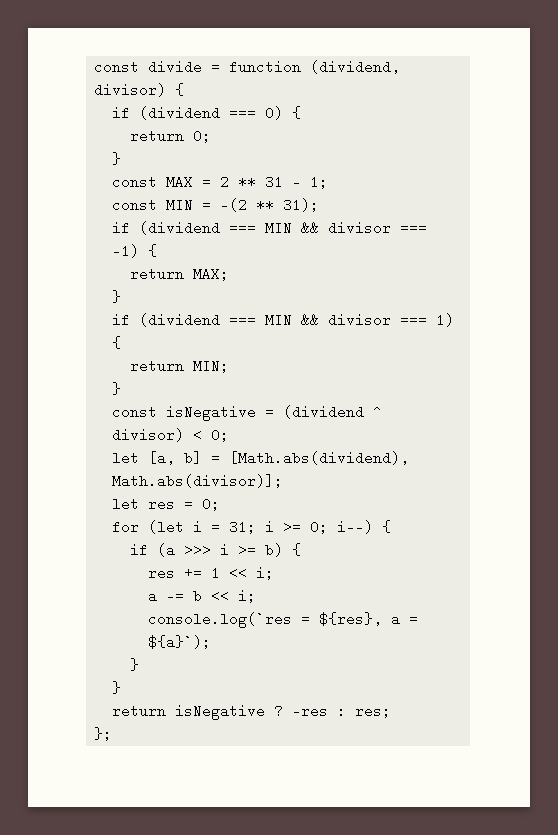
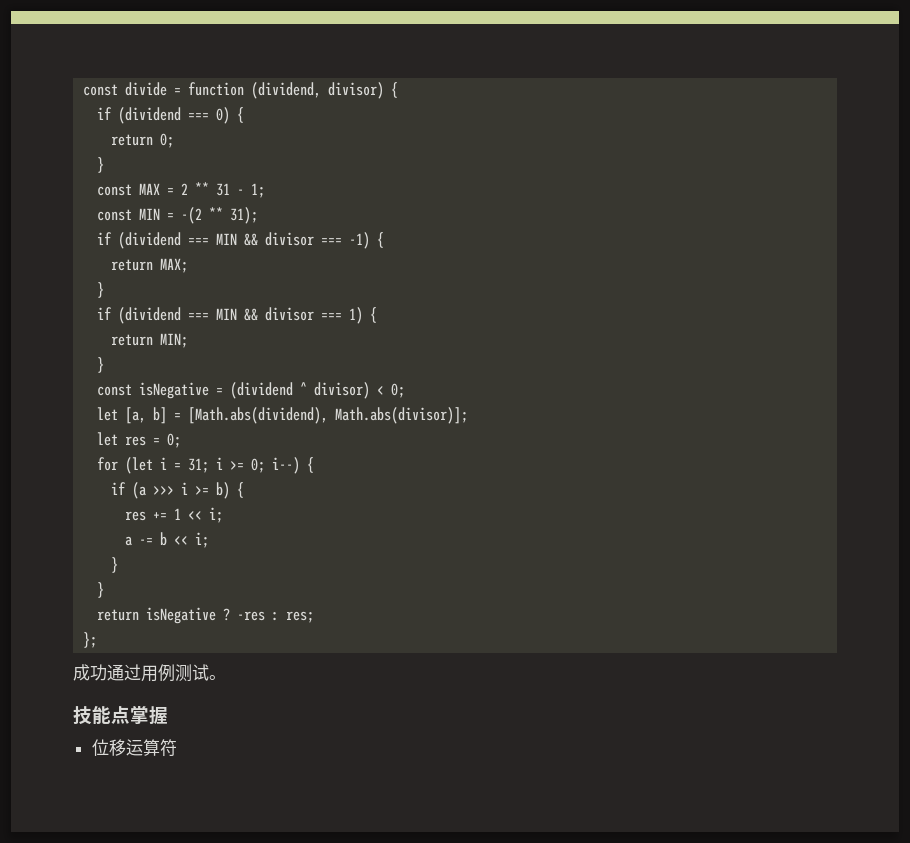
[148,612,419,628] [148,635,212,649] // console.log(`res = ${res}, a = ${a}`); -> (210, 540) none
(113, 734) none -> [73,664,226,682] [73,705,168,725] [91,739,177,757] // 成功通过用例测试。 // 技能点掌握 // 位移运算符

